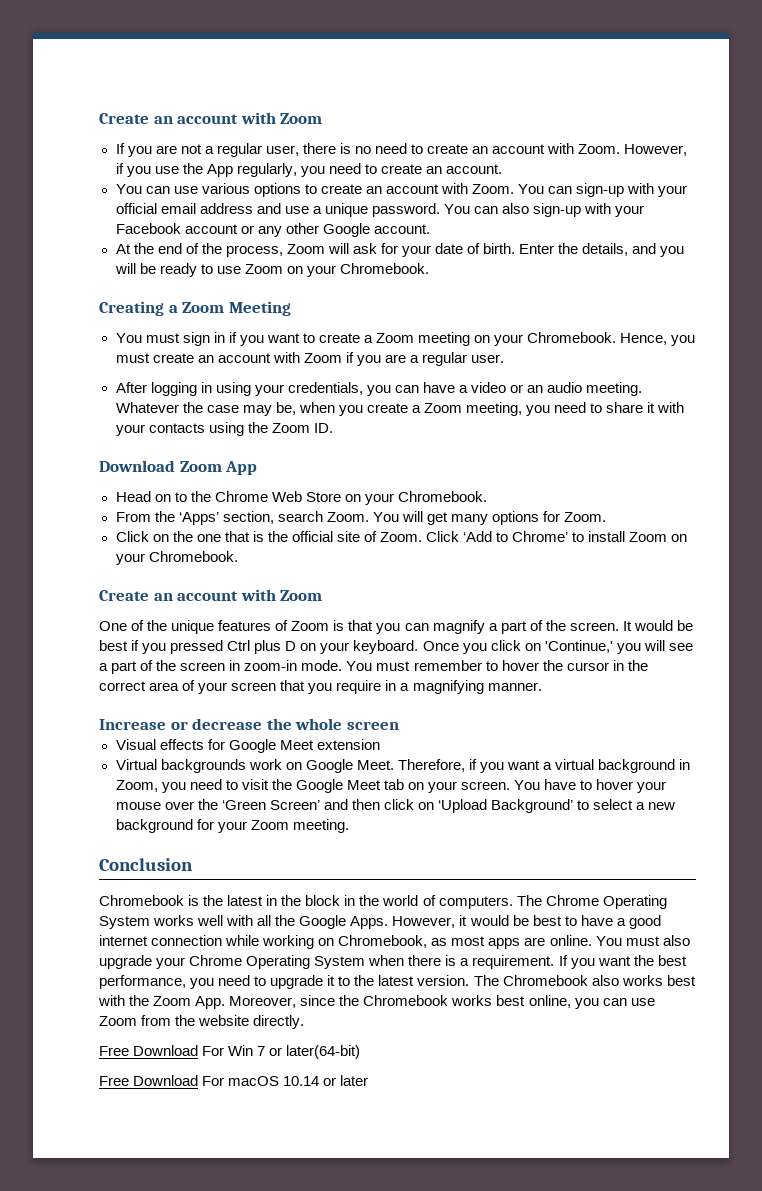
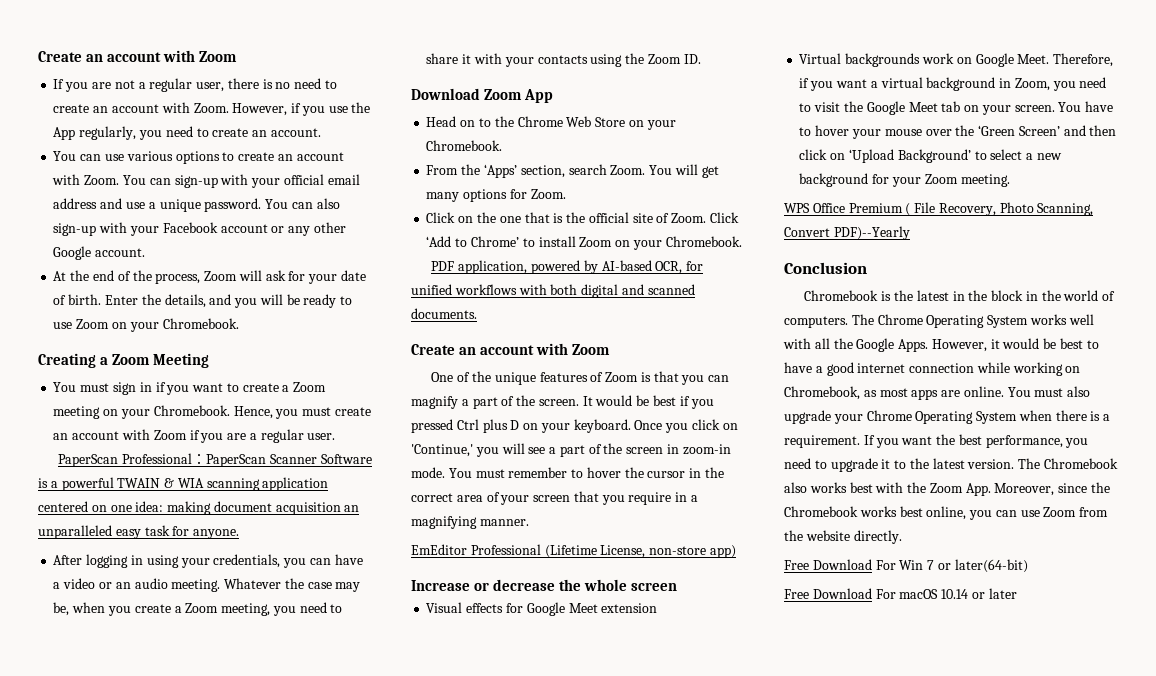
(505, 358) none -> [58,453,372,467] [38,477,329,491] [38,501,360,515] [38,525,240,539] // PaperScan Professional：PaperScan Scanner Software is a powerful TWAIN & WIA scanning application centered on one idea: making document acquisition an unparalleled easy task for anyone.
(238, 556) none -> [431,260,704,274] [411,284,695,298] [411,308,477,319] // PDF application, powered by AI-based OCR, for unified workflows with both digital and scanned documents.
(542, 686) none -> [411,544,736,558] // EmEditor Professional (Lifetime License, non-store app)
(349, 826) none -> [784,202,1094,216] [784,226,910,240] // WPS Office Premium ( File Recovery, Photo Scanning, Convert PDF)--Yearly

